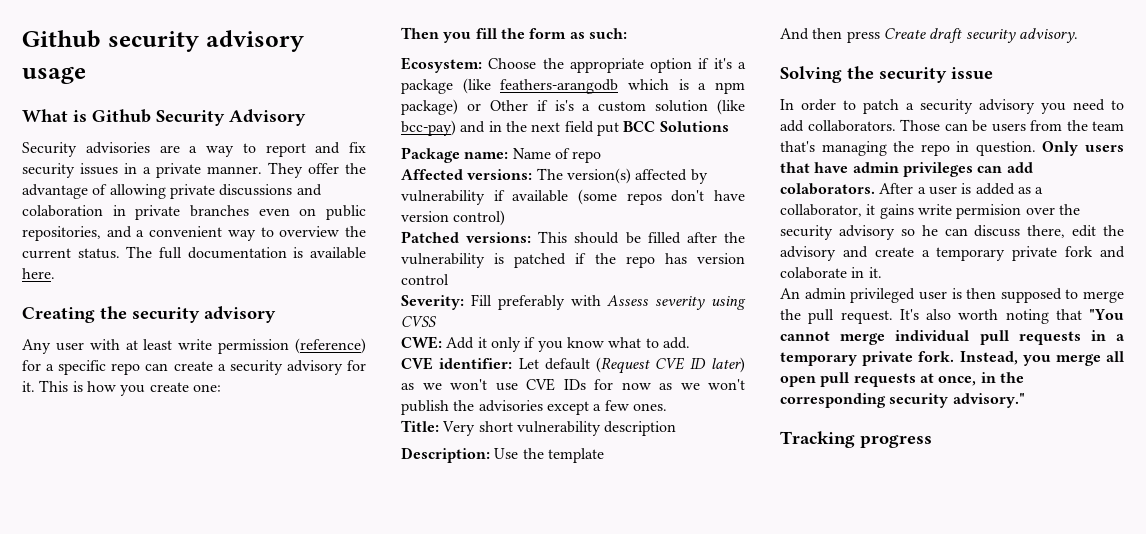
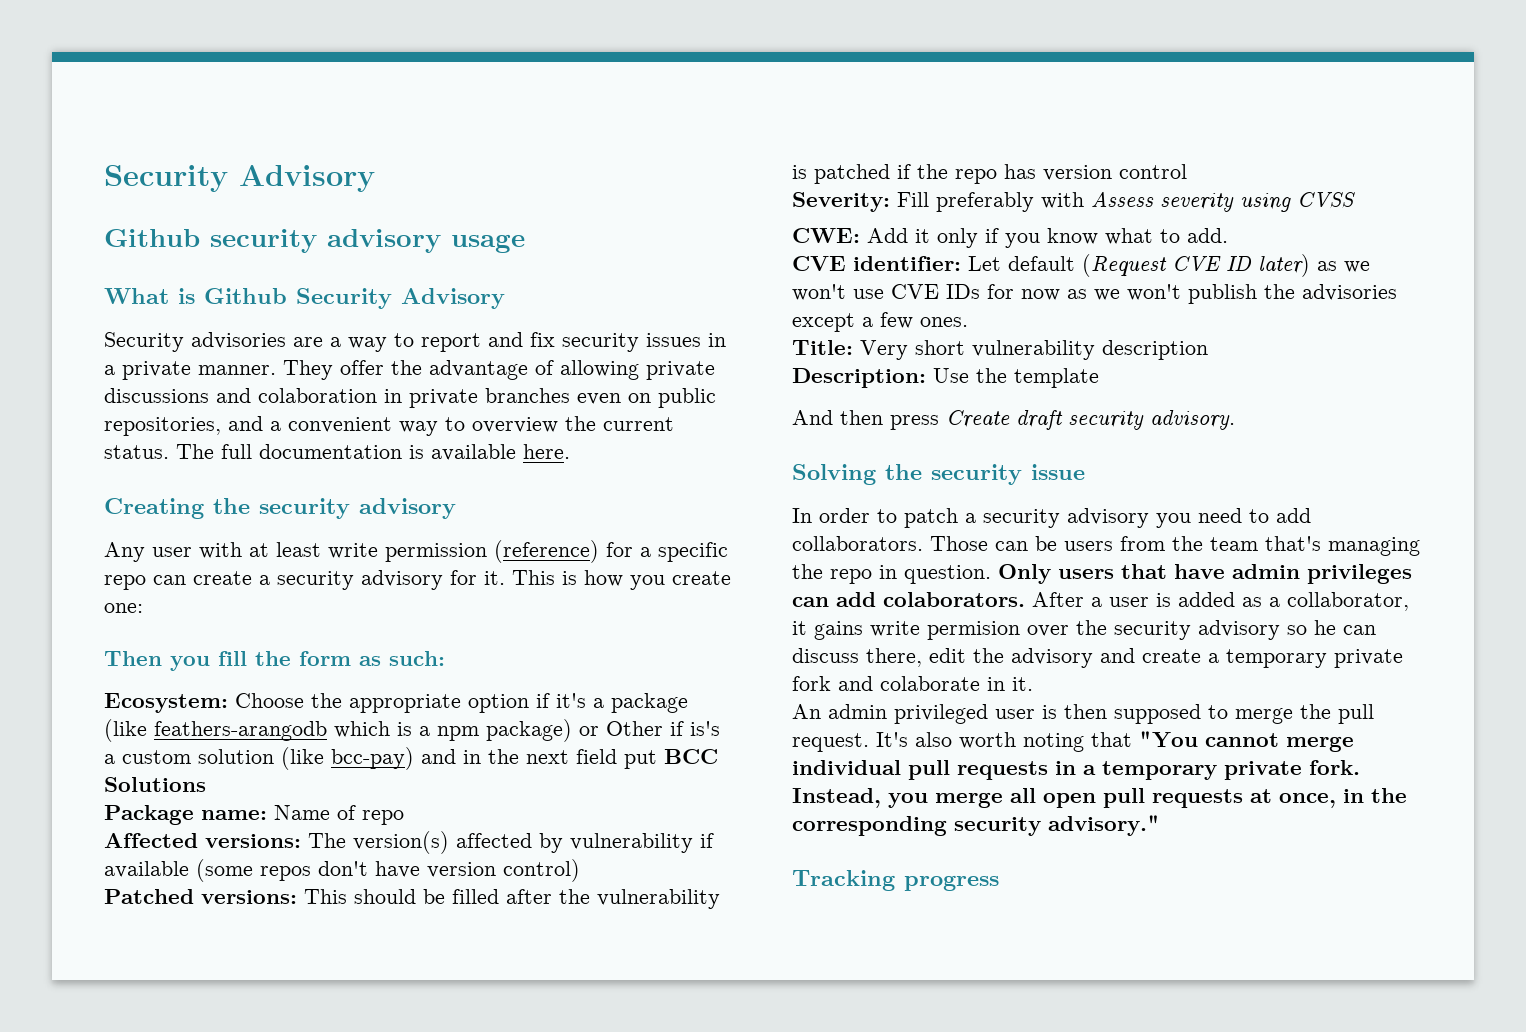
(22, 39) none -> [104,165,375,192] Security Advisory //

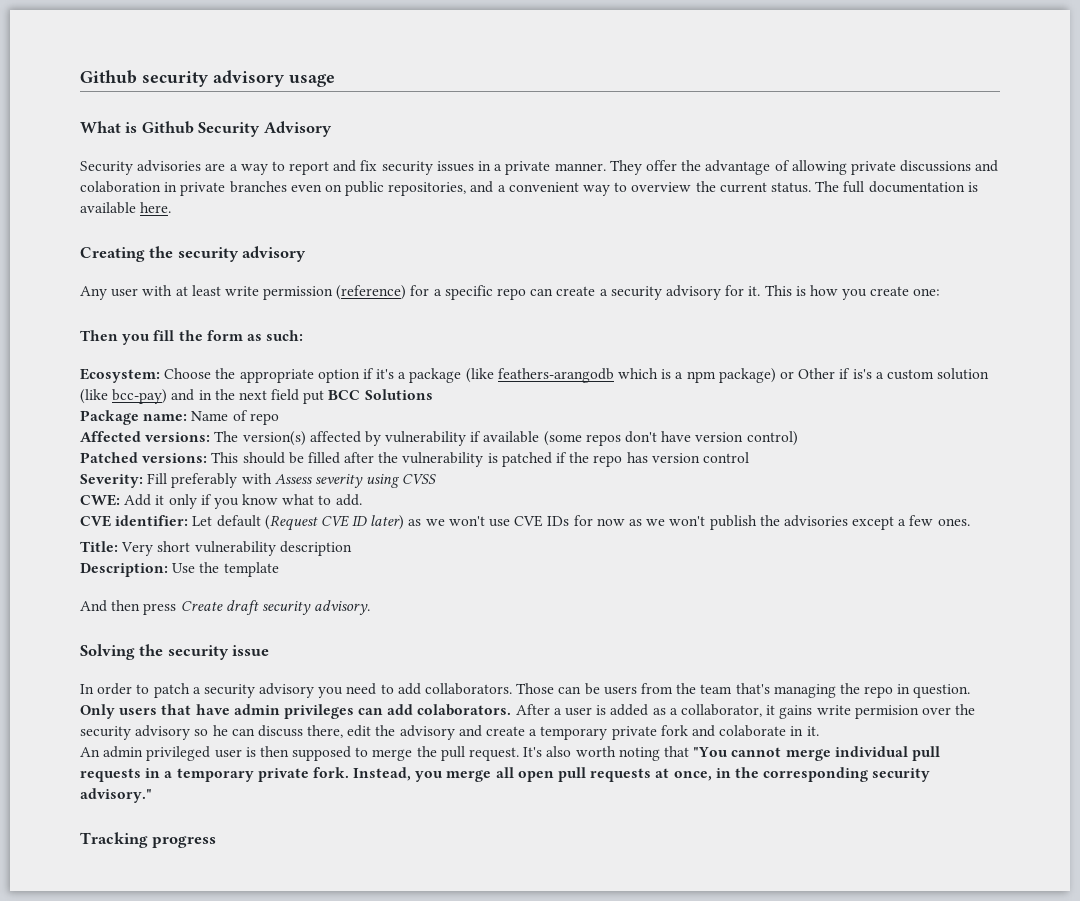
[104,165,375,192] Security Advisory // -> (80, 77) none

